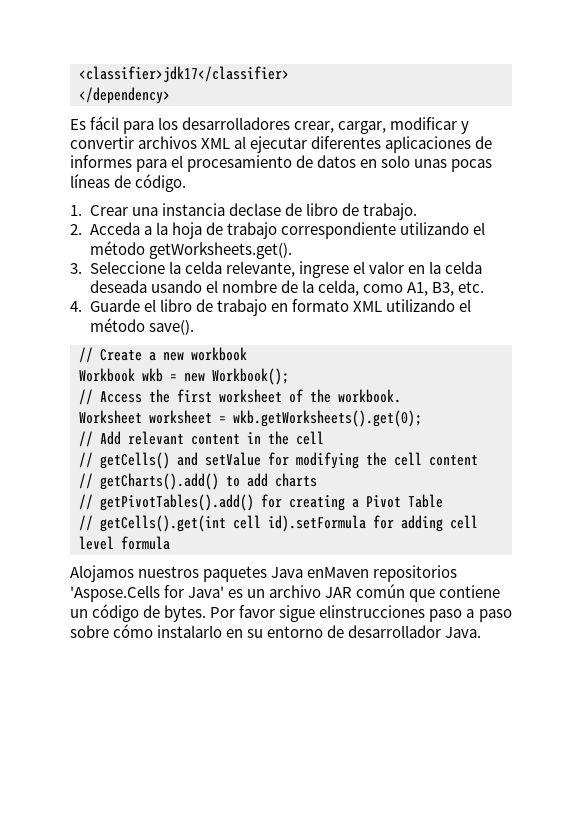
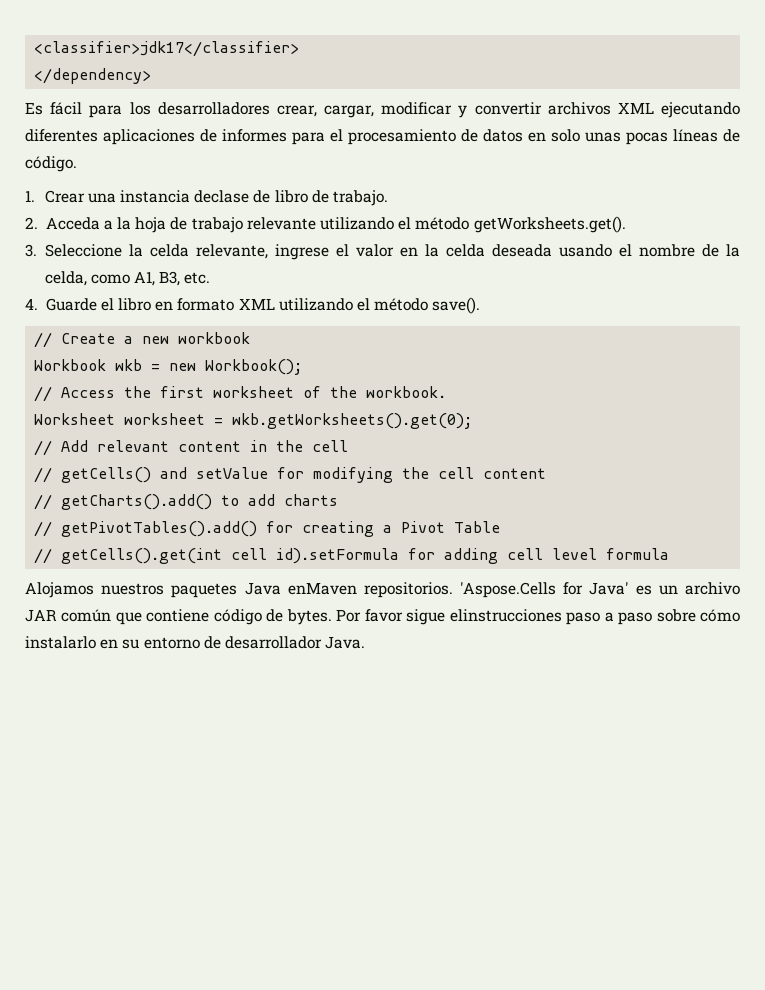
[234,136,308,153] al ejecutar -> [660,102,740,118] ejecutando
[280,222,396,239] correspondiente -> [246,217,316,230] relevante
[195,299,267,316] de trabajo -> (152, 304) none
[373,565,458,582] repositorios -> [363,582,453,598] repositorios.
[70,609,88,618] un -> (210, 615) none

